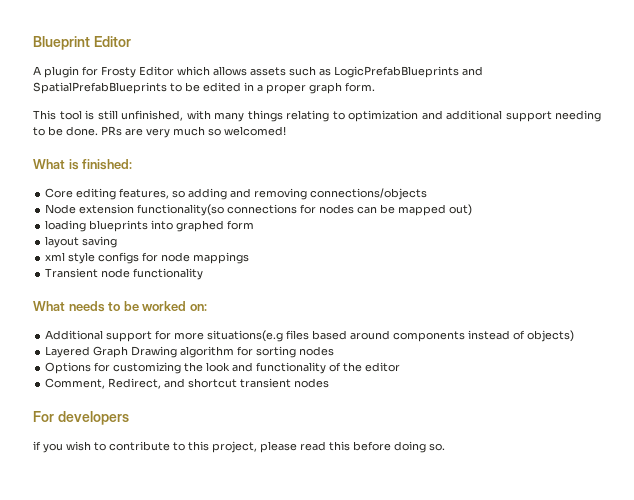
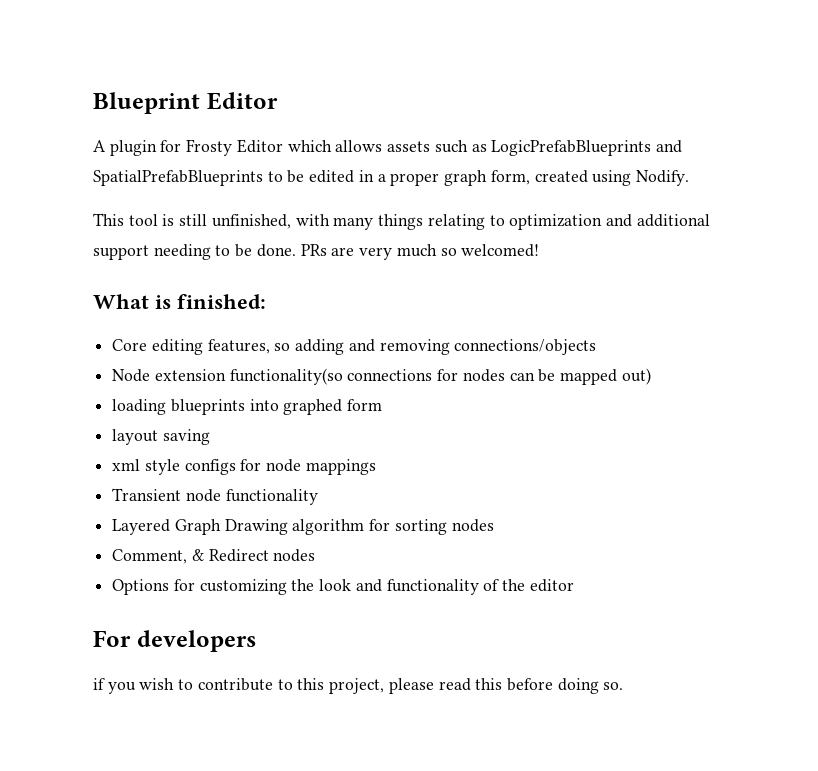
[345,82,375,92] form. -> [490,170,689,186] form, created using Nodify.
[33,301,207,312] [45,330,575,342] // What needs to be worked on: // Additional support for more situations(e.g files based around components instead of objects) -> (318, 497) none
(335, 351) none -> [112,549,316,564] // Comment, & Redirect nodes
[45,378,330,389] // Comment, Redirect, and shortcut transient nodes -> (574, 585) none

